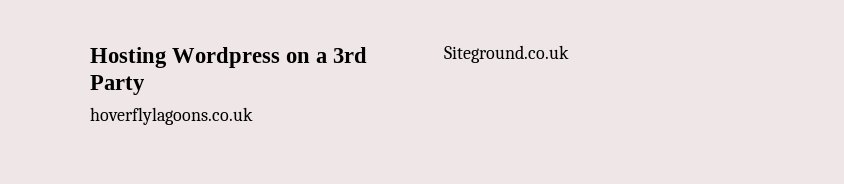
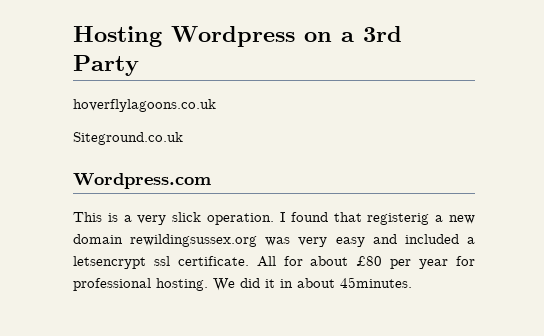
(569, 54) none -> [73,173,211,189] [73,212,475,225] [73,234,476,247] [73,256,476,269] [73,277,412,291] // Wordpress.com // This is a very slick operation. I found that registerig a new domain rewildingsussex.org was very easy and included a letsencrypt ssl certificate. All for about £80 per year for professional hosting. We did it in about 45minutes.

